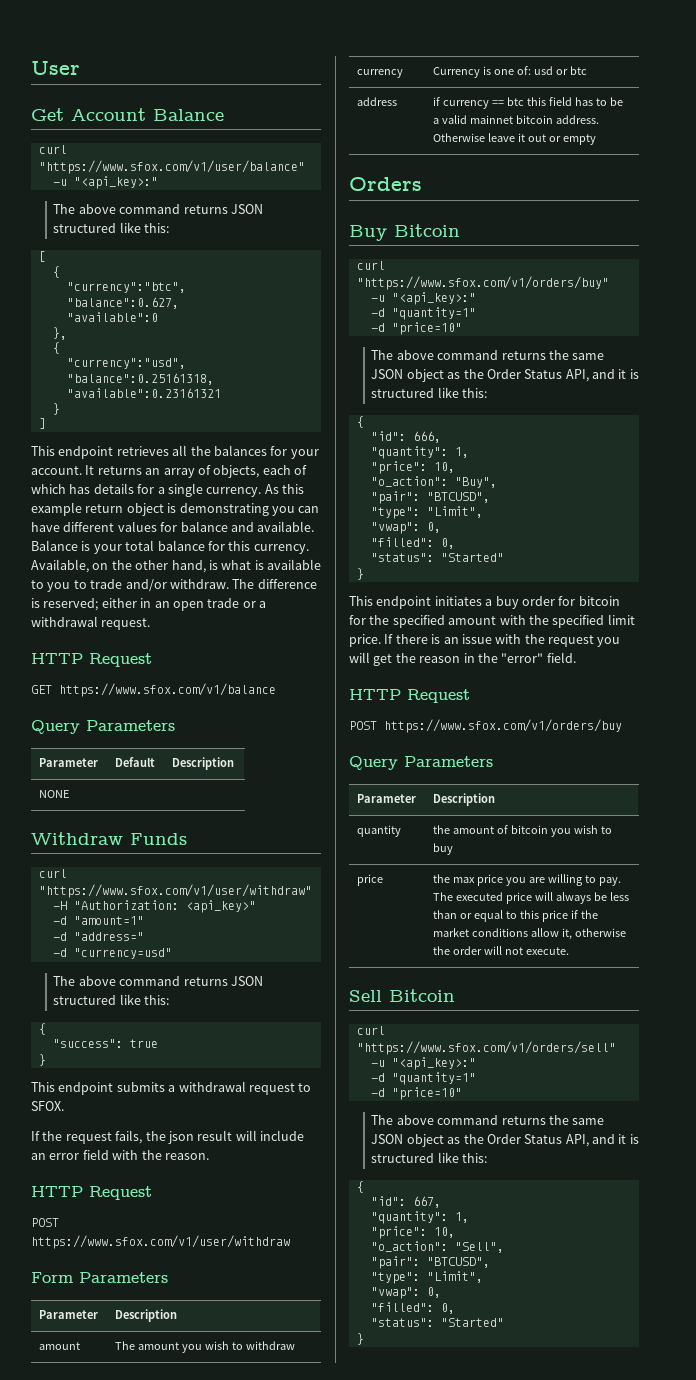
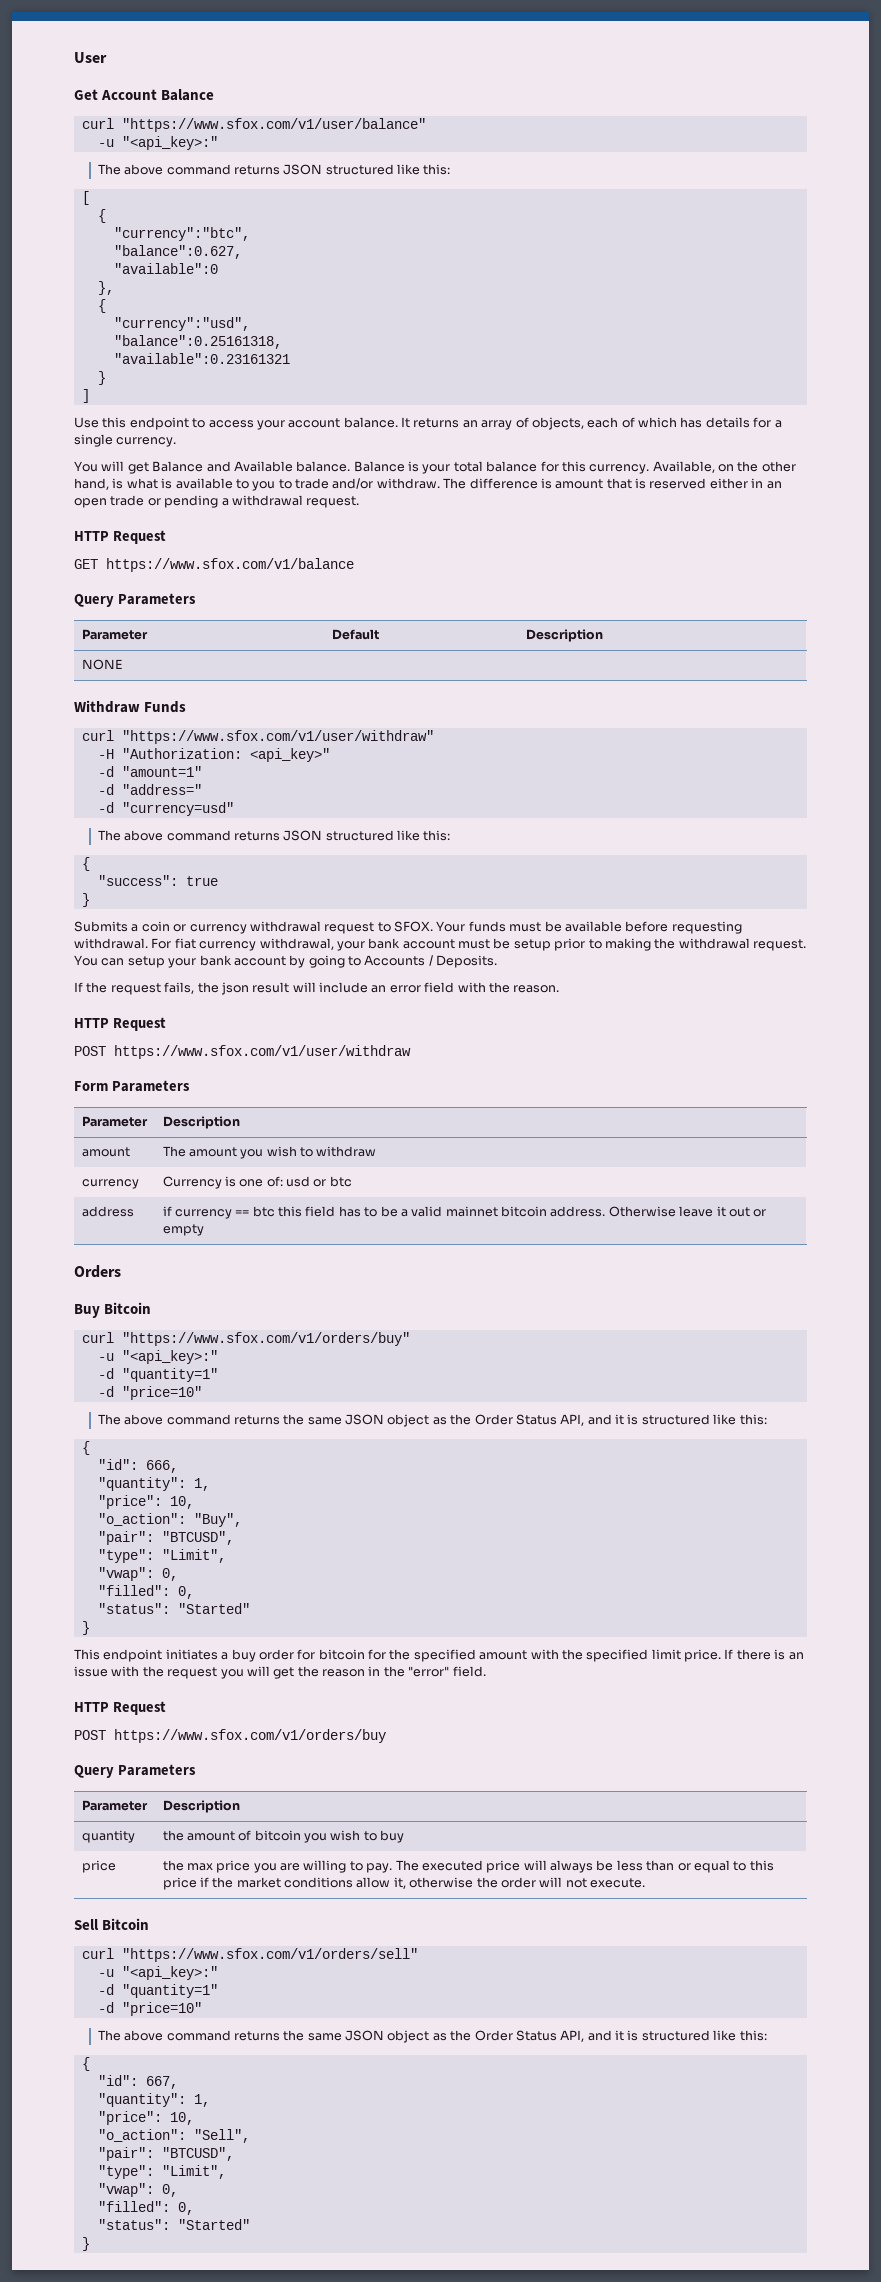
[31,445,319,459] [31,466,82,475] This endpoint retrieves all the balances for your account. -> [74,417,398,430] Use this endpoint to access your account balance.
[264,484,304,494] [31,502,320,516] [31,521,315,532] As this example return object is demonstrating you can have different values for balance and available. -> [74,461,351,474] // You will get Balance and Available balance.
[43,598,99,611] reserved; -> [555,478,707,489] amount that is reserved
(256, 604) none -> [164,495,219,508] pending
[31,1082,176,1095] This endpoint submits a -> [74,921,247,934] Submits a coin or currency
(64, 1106) none -> [436,921,742,934] [74,938,806,951] [74,955,498,968] Your funds must be available before requesting withdrawal. For fiat currency withdrawal, your bank account must be setup prior to making the withdrawal request. You can setup your bank account by going to Accounts / Deposits.

